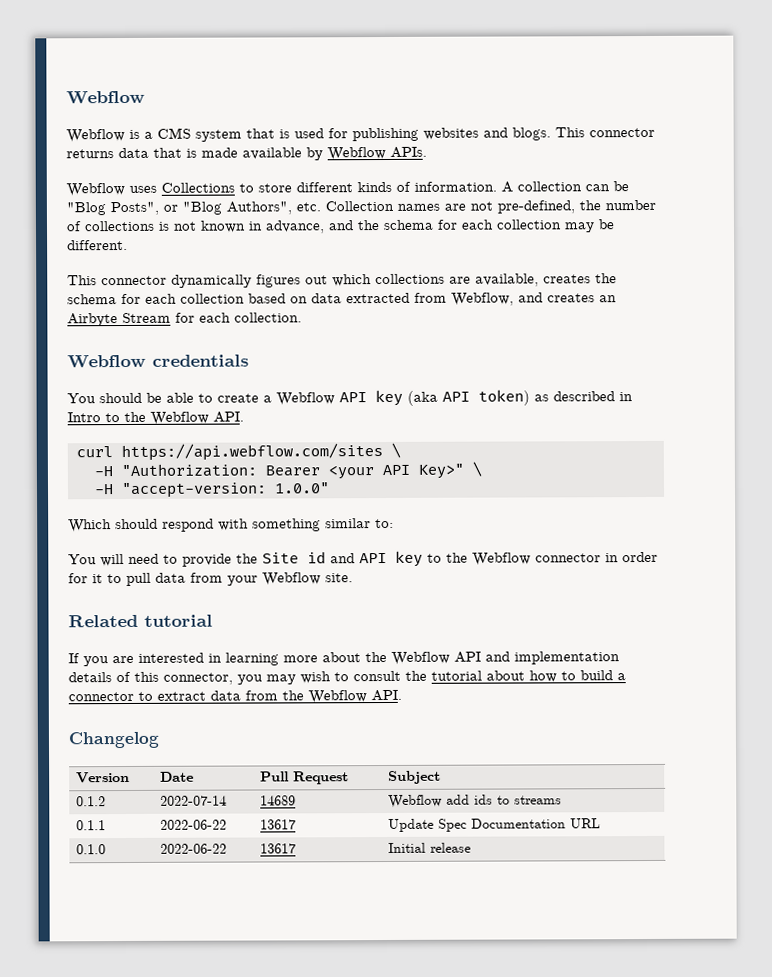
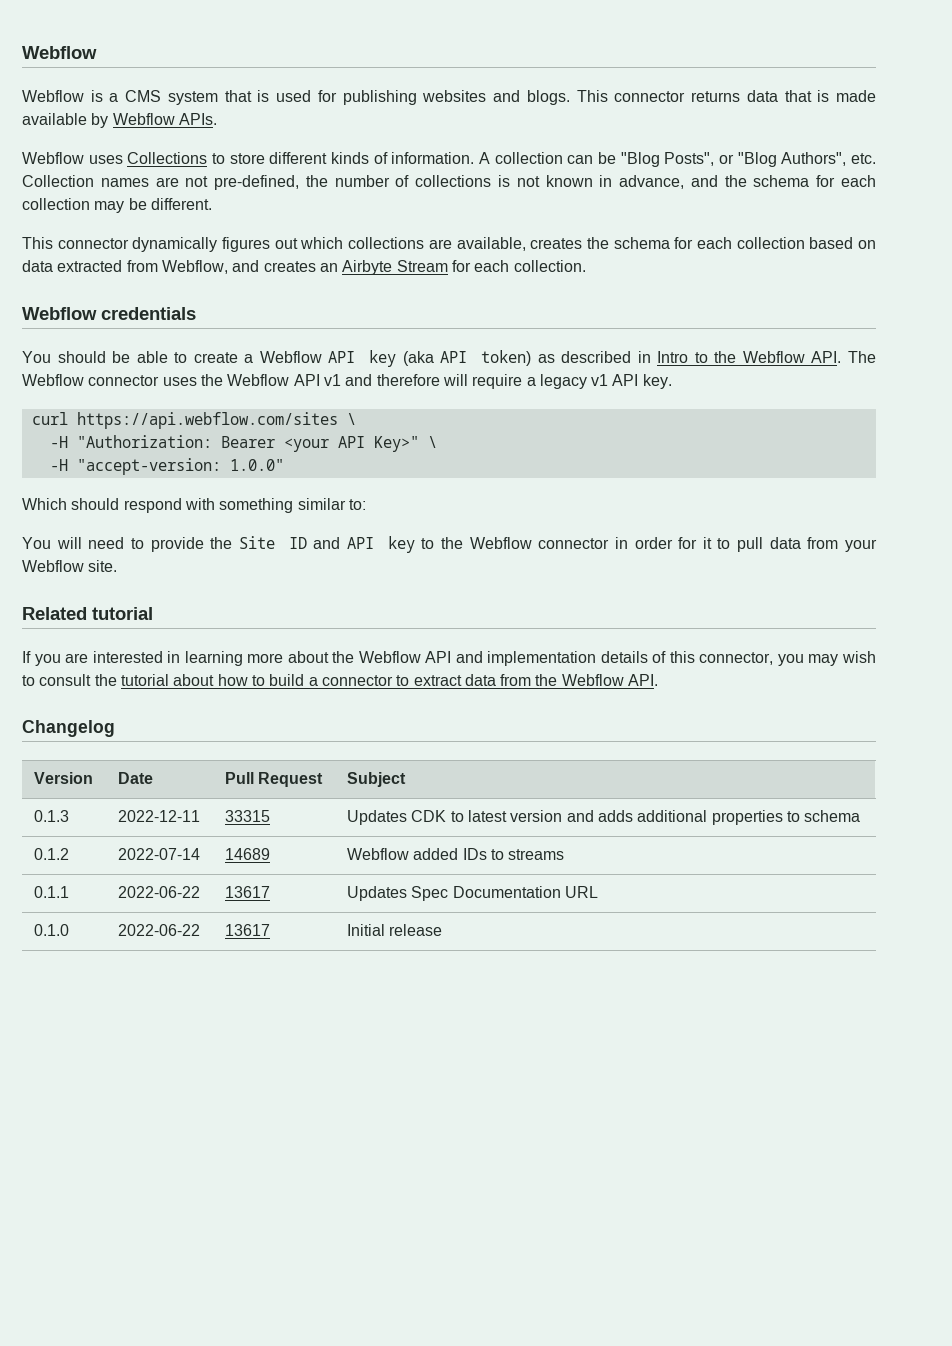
(244, 417) none -> [848,351,877,363] [22,374,672,389] The Webflow connector uses the Webflow API v1 and therefore will require a legacy v1 API key.
[307,551,326,564] id -> [288,537,307,549] ID
(441, 777) none -> [34,810,70,822] [118,810,201,822] [225,810,271,822] [347,810,861,825] // 0.1.3 | 2022-12-11 | 33315 | Updates CDK to latest version and adds additional properties to schema
[445,794,493,805] add ids -> [413,848,487,860] added IDs
[387,818,434,832] Update -> [347,886,408,901] Updates

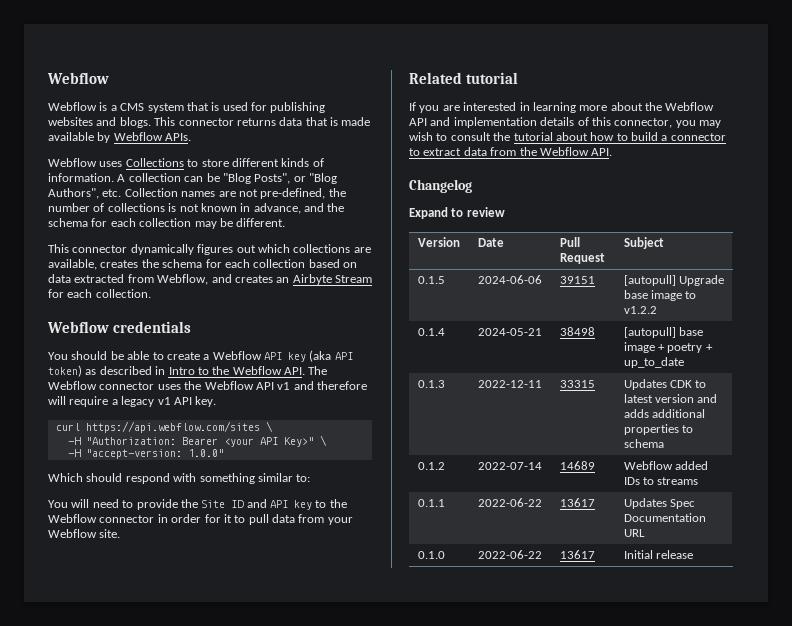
(115, 728) none -> [409,207,505,219] // Expand to review
(407, 779) none -> [417,276,445,284] [477,275,542,284] [559,276,595,284] [623,275,724,286] [623,290,697,301] [623,306,657,314] [417,328,445,336] [477,328,542,336] [559,327,595,336] [623,327,703,338] [623,342,713,353] [623,357,684,368] // 0.1.5 | 2024-06-06 | 39151 | [autopull] Upgrade base image to v1.2.2 // 0.1.4 | 2024-05-21 | 38498 | [autopull] base image + poetry + up_to_date

